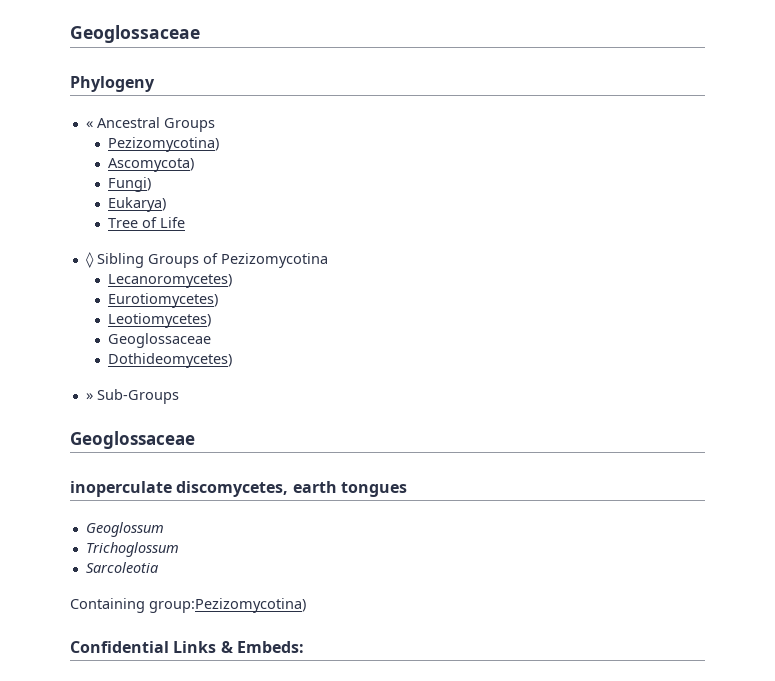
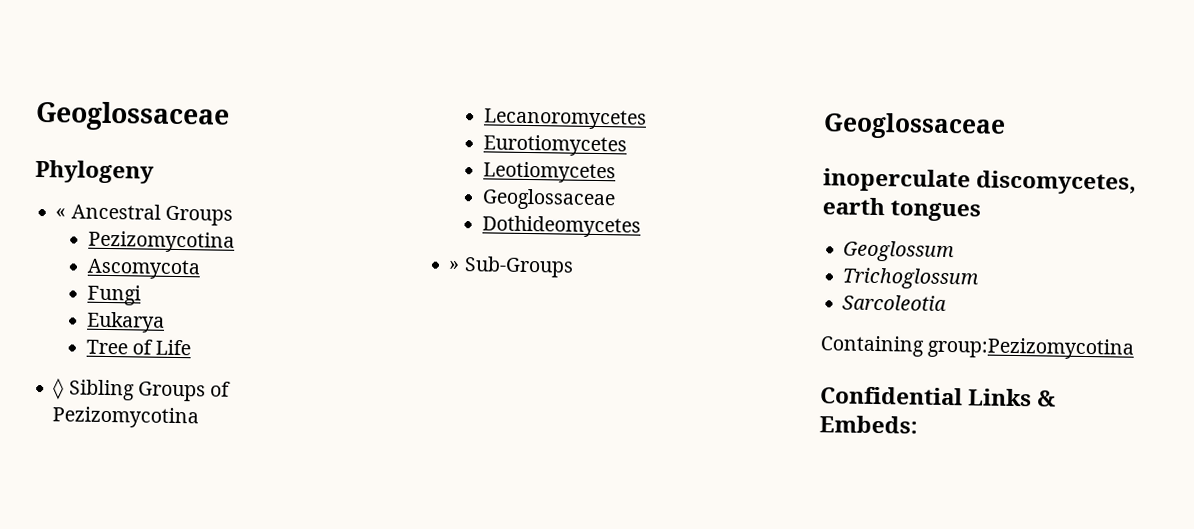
[108,137,220,152] [108,158,195,172] [108,177,152,192] [108,197,167,212] Pezizomycotina) // Ascomycota) // Fungi) // Eukarya) -> [87,230,235,253] [86,258,201,280] [86,284,141,306] [85,311,165,333] Pezizomycotina // Ascomycota // Fungi // Eukarya
[108,274,233,288] [108,293,219,308] [108,313,212,328] [108,333,212,348] [108,353,233,368] Lecanoromycetes) // Eurotiomycetes) // Leotiomycetes) // Geoglossaceae // Dothideomycetes) -> [482,108,647,130] [482,134,627,157] [482,161,616,184] [481,188,616,211] [481,215,641,238] Lecanoromycetes // Eurotiomycetes // Leotiomycetes // Geoglossaceae // Dothideomycetes
[149,598,306,613] group:Pezizomycotina) -> [927,336,1135,360] group:Pezizomycotina

